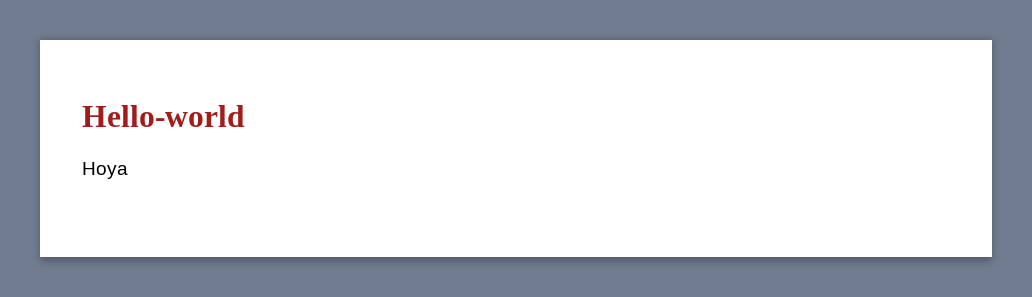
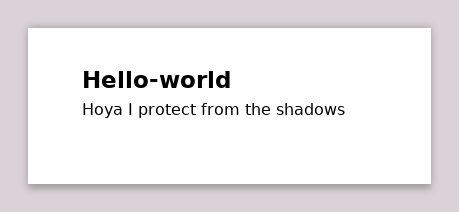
(128, 170) none -> [128,103,345,118] I protect from the shadows

